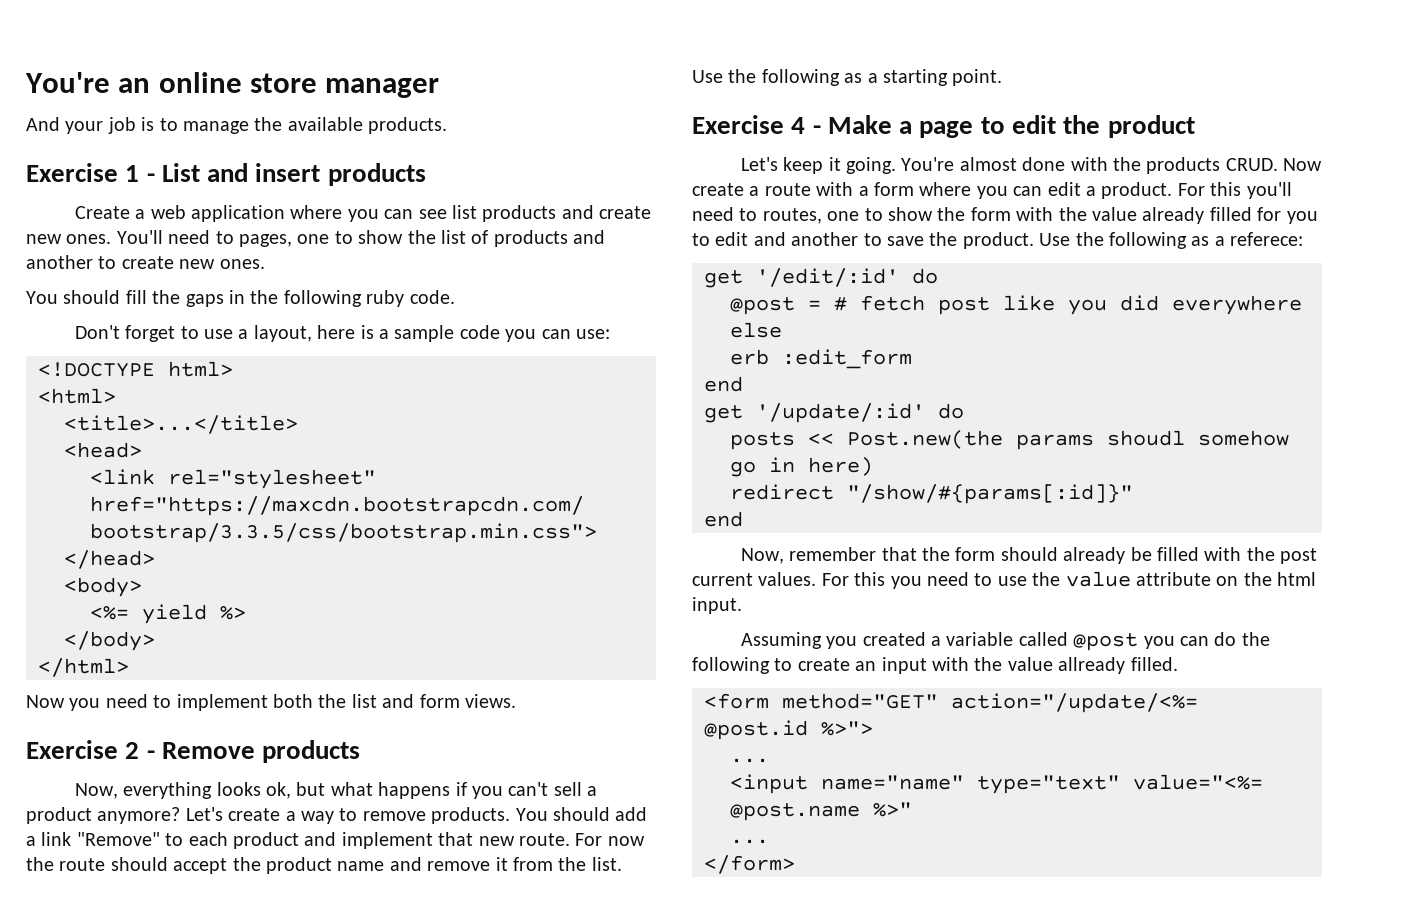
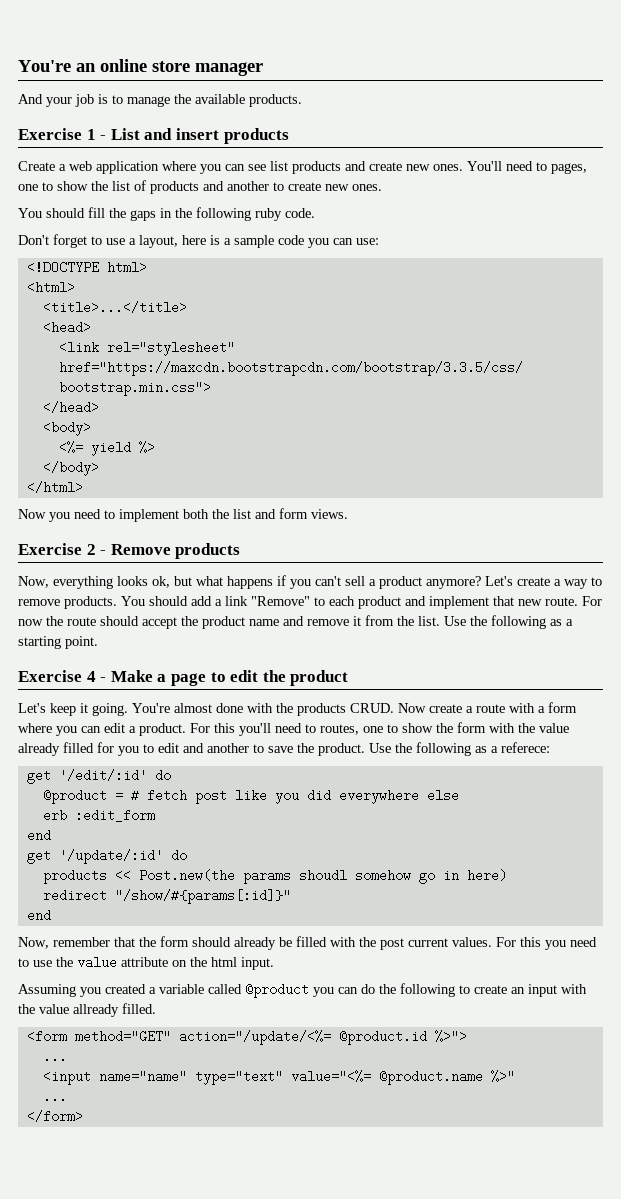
[730,297,795,315] @post -> [42,789,107,804] @product
[730,432,795,450] posts -> [42,869,107,884] products
[1073,633,1139,651] @post -> [245,983,309,998] @product
[704,720,808,740] @post.id -> [338,1030,427,1045] @product.id
[730,803,860,821] @post.name -> [378,1070,483,1085] @product.name

